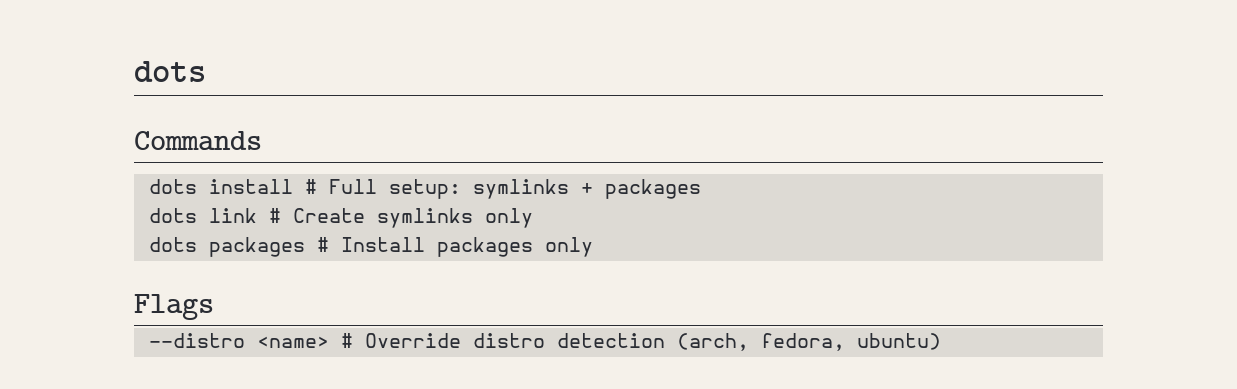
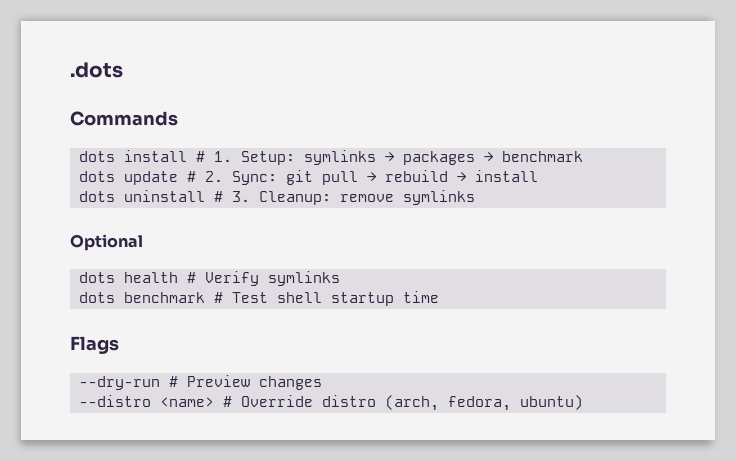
[134,61,206,82] dots -> [70,62,123,78] .dots
[328,179,701,199] [148,208,533,228] [148,237,593,257] [134,294,214,320] Full setup: symlinks + packages // dots link # Create symlinks only // dots packages # Install packages only // Flags -> [214,150,583,165] [79,170,538,185] [79,190,475,205] [70,234,143,251] [79,271,340,286] [79,291,439,306] [70,336,119,354] [79,375,322,390] 1. Setup: symlinks → packages → benchmark // dots update # 2. Sync: git pull → rebuild → install // dots uninstall # 3. Cleanup: remove symlinks // Optional // dots health # Verify symlinks // dots benchmark # Test shell startup time // Flags // --dry-run # Preview changes
[556,333,665,348] detection -> (376, 401) none

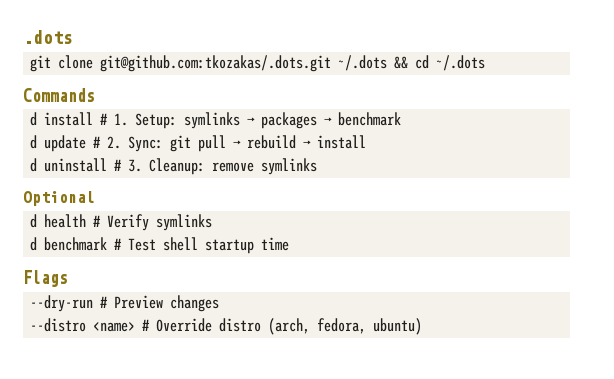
(123, 70) none -> [30,55,486,72] // git clone git@github.com:tkozakas/.dots.git ~/.dots && cd ~/.dots
[79,151,115,162] dots -> [30,112,38,126] d
[79,171,115,182] dots -> [30,135,38,149] d
[79,191,115,202] dots -> [30,158,38,172] d
[79,272,115,283] dots -> [30,214,38,228] d
[79,292,115,303] dots -> [30,237,38,251] d

